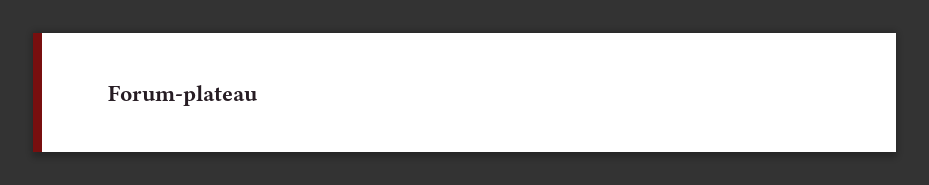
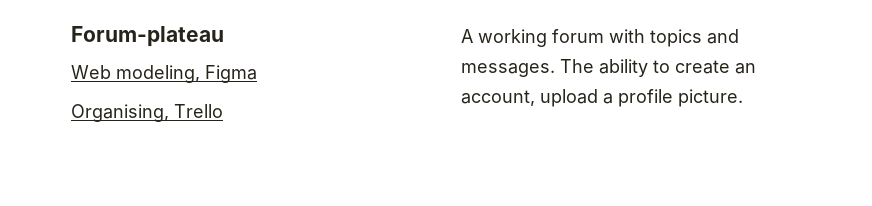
(258, 95) none -> [71,65,257,83] [71,104,223,122] [461,29,739,47] [461,59,756,77] [461,89,743,107] // Web modeling, Figma // Organising, Trello // A working forum with topics and messages. The ability to create an account, upload a profile picture.

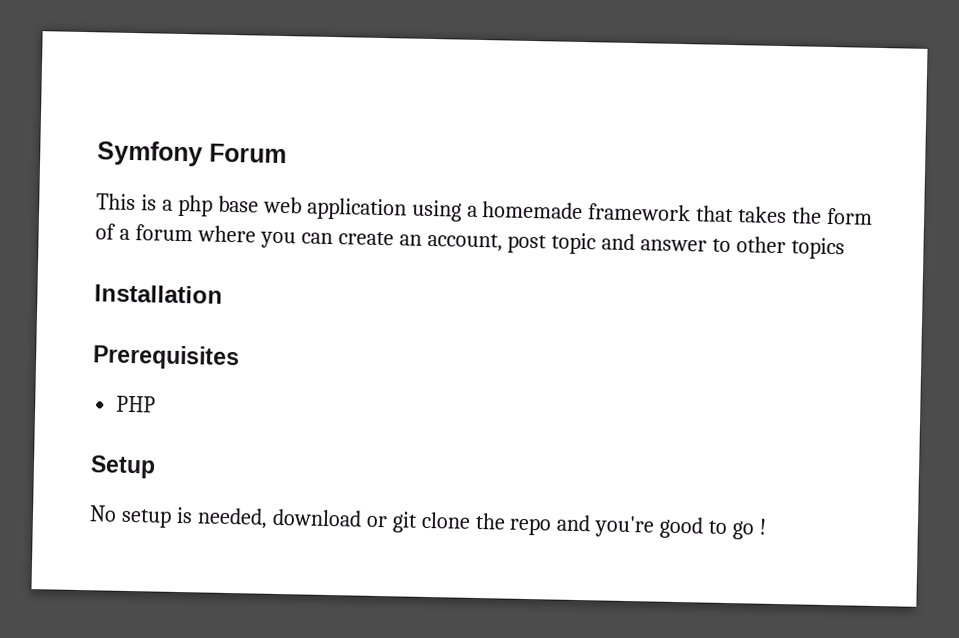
[71,26,224,47] [71,65,257,83] [71,104,223,122] [461,29,739,47] [461,59,756,77] [461,89,743,107] Forum-plateau // Web modeling, Figma // Organising, Trello // A working forum with topics and messages. The ability to create an account, upload a profile picture. -> [97,140,287,167] [96,193,874,225] [95,223,846,260] [94,284,223,304] [92,344,240,371] [116,395,157,413] [90,455,156,479] [89,505,768,540] Symfony Forum // This is a php base web application using a homemade framework that takes the form of a forum where you can create an account, post topic and answer to other topics // Installation // Prerequisites // PHP // Setup // No setup is needed, download or git clone the repo and you're good to go !

